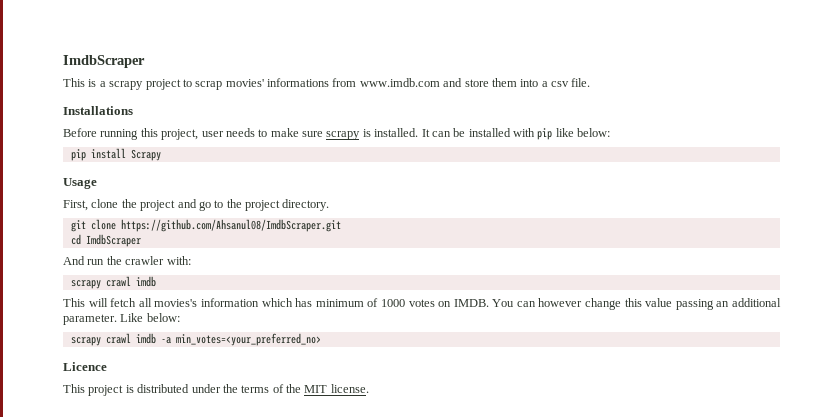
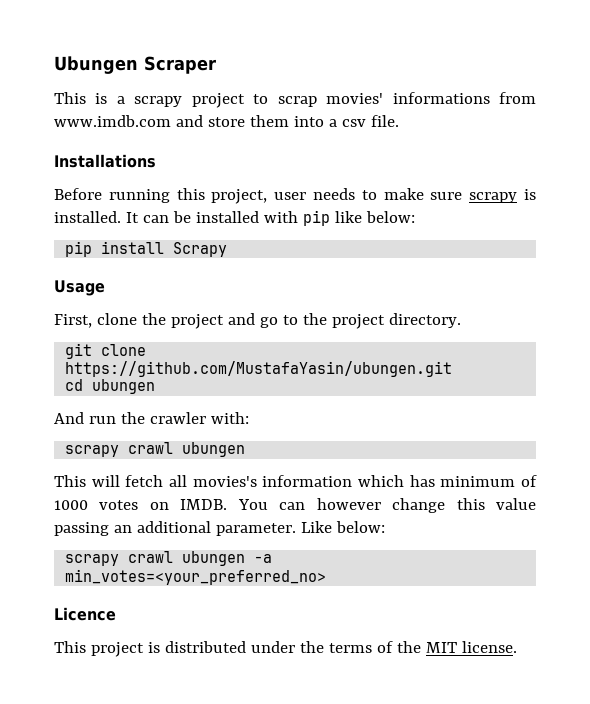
[63,55,145,68] ImdbScraper -> [54,56,216,74] Ubungen Scraper
[120,219,341,232] https://github.com/Ahsanul08/ImdbScraper.git -> [65,361,453,377] https://github.com/MustafaYasin/ubungen.git
[85,234,141,247] ImdbScraper -> [92,379,156,394] ubungen
[135,276,156,287] imdb -> [182,442,246,457] ubungen
[135,333,156,344] imdb -> [182,551,246,566] ubungen

